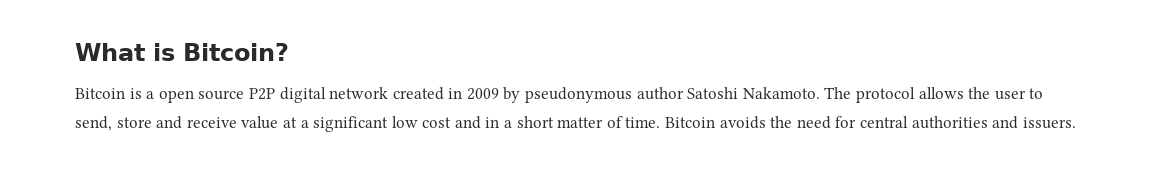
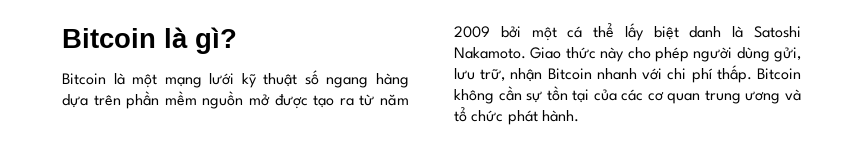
[75,43,289,61] [75,87,1044,103] [75,116,1076,132] What is Bitcoin? // Bitcoin is a open source P2P digital network created in 2009 by pseudonymous author Satoshi Nakamoto. The protocol allows the user to send, store and receive value at a significant low cost and in a short matter of time. Bitcoin avoids the need for central authorities and issuers. -> [62,27,237,54] [62,70,409,88] [62,91,410,109] [454,23,801,41] [454,47,801,62] [454,65,801,83] [454,86,802,104] [454,107,579,125] Bitcoin là gì? // Bitcoin là một mạng lưới kỹ thuật số ngang hàng dựa trên phần mềm nguồn mở được tạo ra từ năm 2009 bởi một cá thể lấy biệt danh là Satoshi Nakamoto. Giao thức này cho phép người dùng gửi, lưu trữ, nhận Bitcoin nhanh với chi phí thấp. Bitcoin không cần sự tồn tại của các cơ quan trung ương và tổ chức phát hành.

